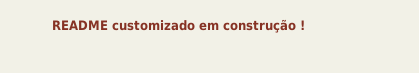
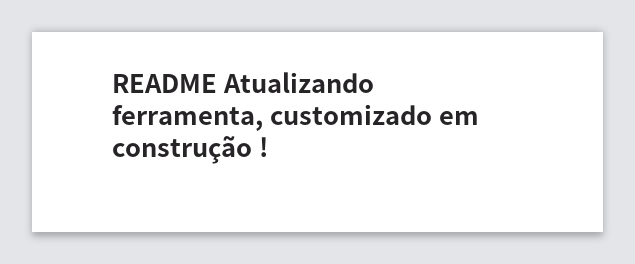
(108, 25) none -> [222,72,374,93] [112,105,263,131] Atualizando ferramenta,

